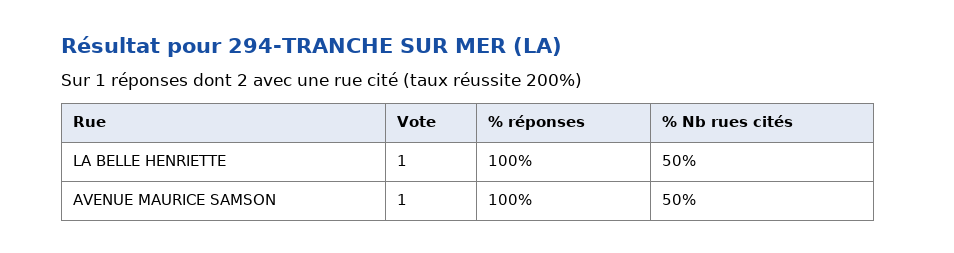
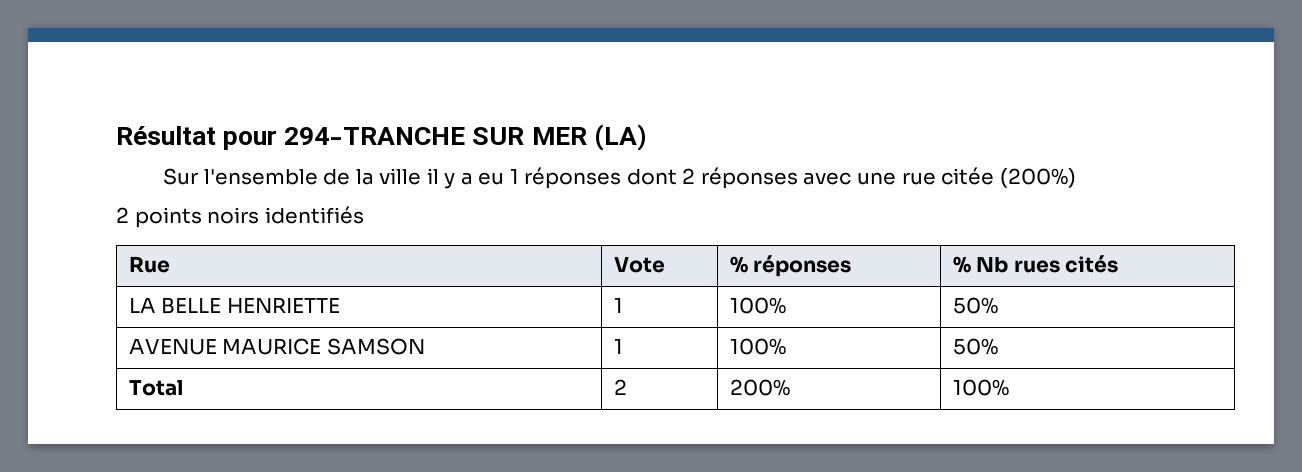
(90, 80) none -> [203,168,505,189] l'ensemble de la ville il y a eu
(248, 80) none -> [700,167,798,189] réponses
[367,72,582,88] cité (taux réussite 200%) -> [941,167,1076,188] [116,206,364,228] citée (200%) // 2 points noirs identifiés
(697, 199) none -> [128,380,183,396] [613,379,627,395] [729,379,790,396] [952,379,1009,396] // Total | 2 | 200% | 100%

